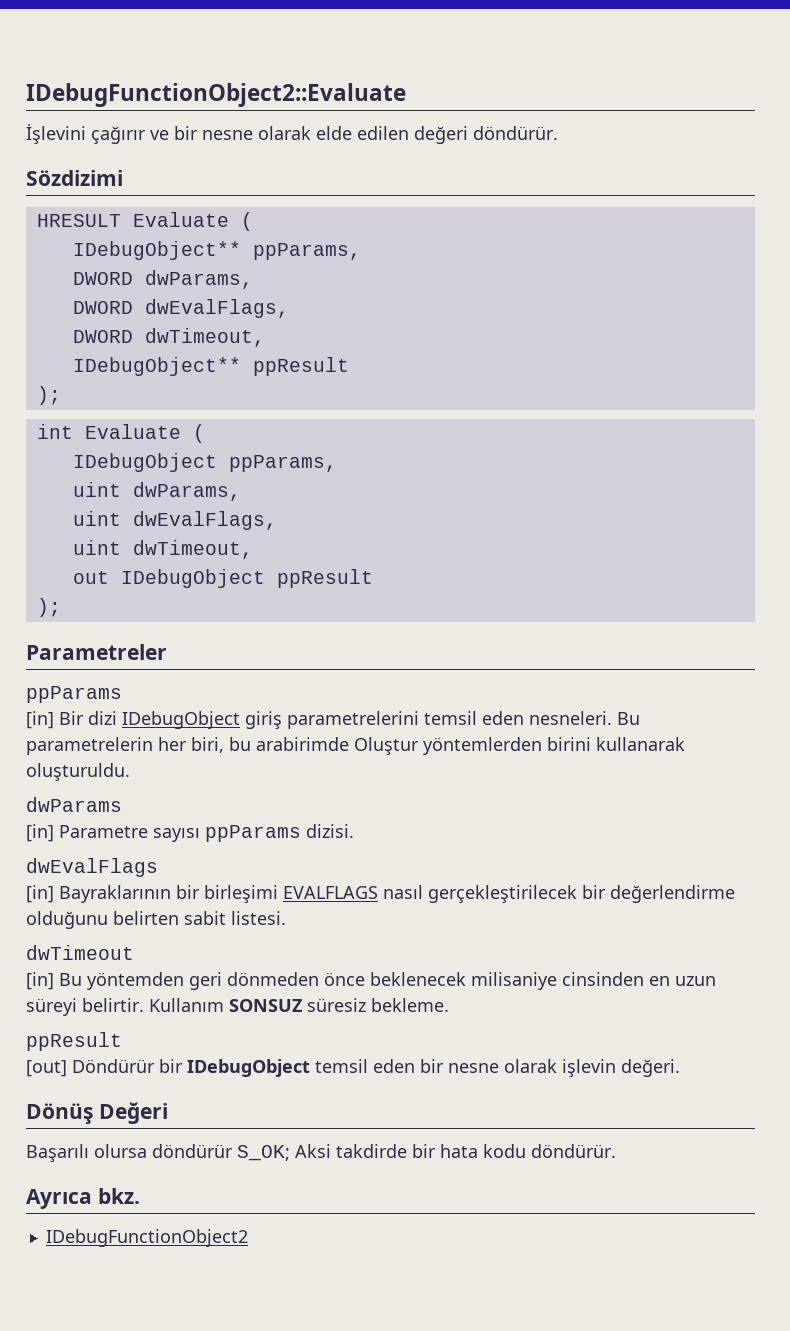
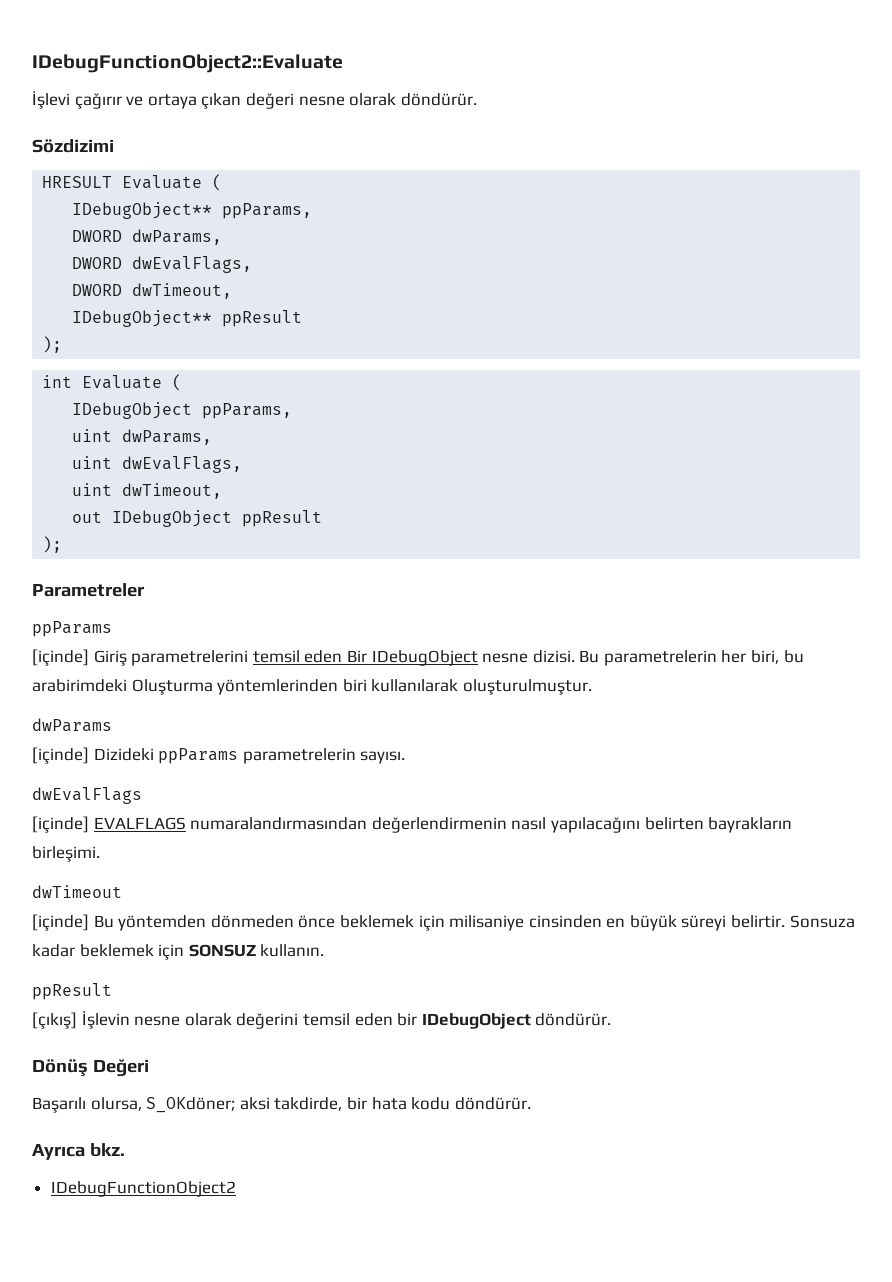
[26,123,86,144] İşlevini -> [32,91,70,109] İşlevi
[174,126,468,144] bir nesne olarak elde edilen değeri -> [147,93,397,109] ortaya çıkan değeri nesne olarak
[26,711,612,729] [in] Bir dizi IDebugObject giriş parametrelerini temsil eden nesneleri. -> [32,649,575,666] [içinde] Giriş parametrelerini temsil eden Bir IDebugObject nesne dizisi.
[256,737,685,755] [26,763,130,781] [26,797,122,812] [26,824,354,842] [26,858,158,877] [26,885,735,903] [26,911,286,929] arabirimde Oluştur yöntemlerden birini kullanarak oluşturuldu. // dwParams // [in] Parametre sayısı ppParams dizisi. // dwEvalFlags // [in] Bayraklarının bir birleşimi EVALFLAGS nasıl gerçekleştirilecek bir değerlendirme olduğunu belirten sabit listesi. -> [32,679,592,695] [32,718,112,732] [32,747,406,764] [32,787,142,804] [32,816,793,833] [32,846,100,862] arabirimdeki Oluşturma yöntemlerinden biri kullanılarak oluşturulmuştur. // dwParams // [içinde] Dizideki ppParams parametrelerin sayısı. // dwEvalFlags // [içinde] EVALFLAGS numaralandırmasından değerlendirmenin nasıl yapılacağını belirten bayrakların birleşimi.
[26,972,54,990] [in] -> [32,914,89,931] [içinde]
[189,972,222,990] geri -> (207, 923) none
[370,972,466,986] beklenecek -> [339,915,445,931] beklemek için
[675,976,716,986] uzun -> [629,915,677,931] büyük
[149,998,449,1012] [26,1032,122,1051] [26,1059,680,1077] [26,1102,168,1124] [26,1144,407,1162] Kullanım SONSUZ süresiz bekleme. // ppResult // [out] Döndürür bir IDebugObject temsil eden bir nesne olarak işlevin değeri. // Dönüş Değeri // Başarılı olursa döndürür S_OK; Aksi takdirde -> [789,915,855,928] [32,944,325,960] [32,983,112,1000] [32,1011,612,1029] [32,1059,149,1077] [32,1097,343,1113] Sonsuza kadar beklemek için SONSUZ kullanın. // ppResult // [çıkış] İşlevin nesne olarak değerini temsil eden bir IDebugObject döndürür. // Dönüş Değeri // Başarılı olursa, S_OKdöner; aksi takdirde,

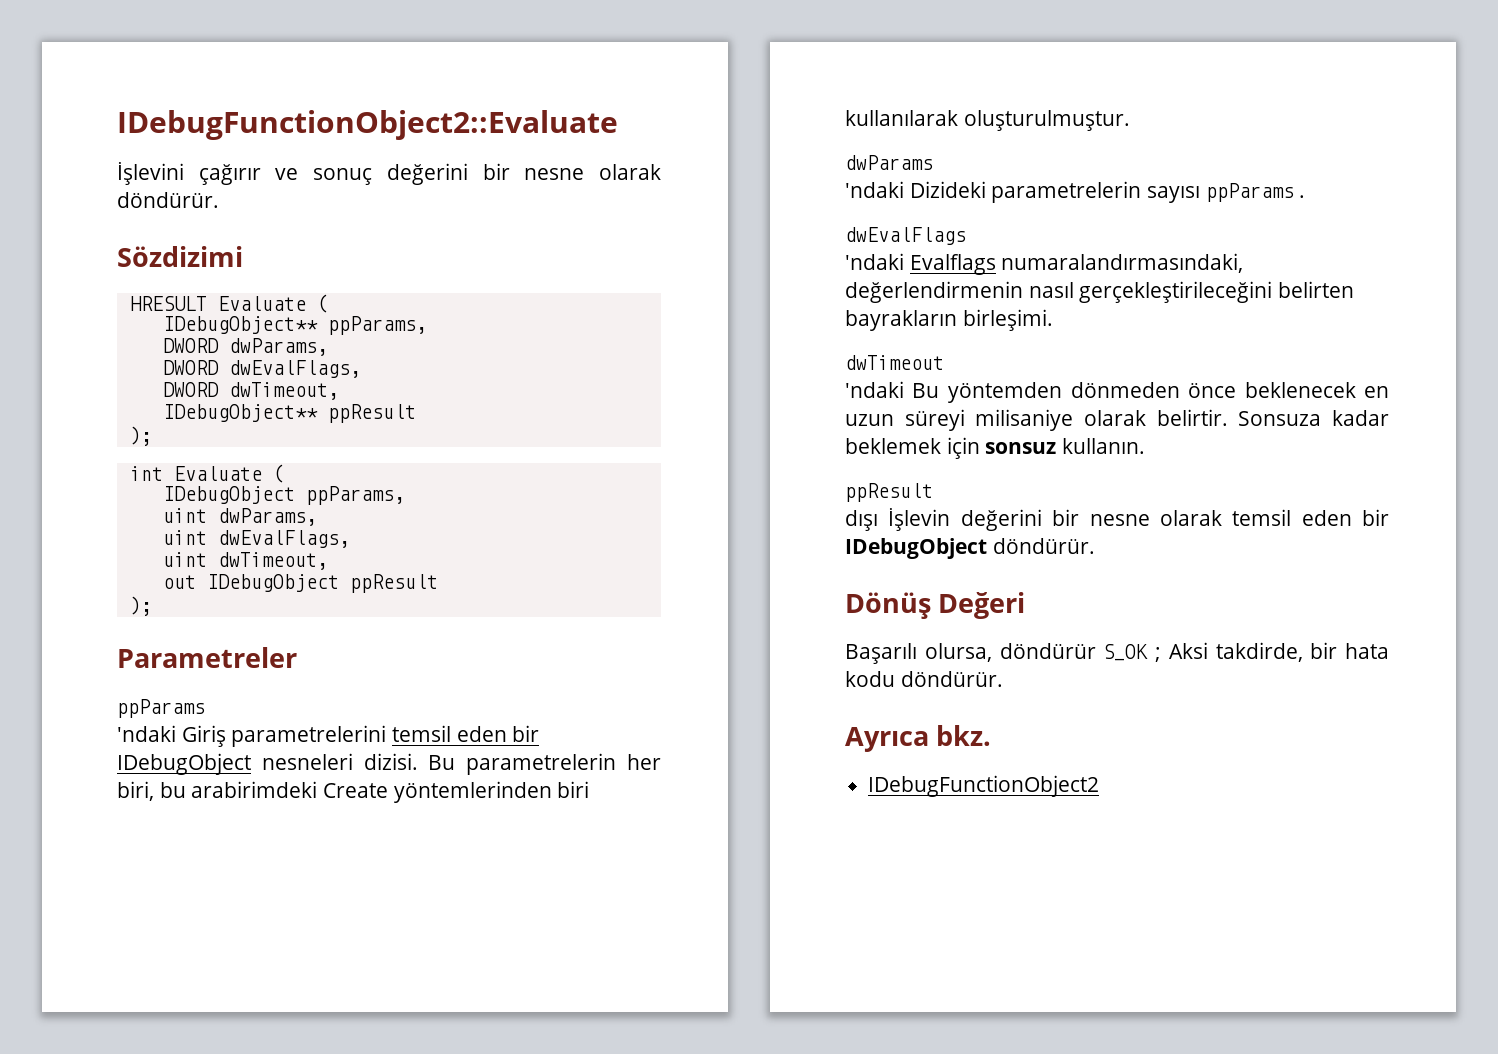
[32,91,70,109] İşlevi -> [117,162,184,185] İşlevini
[147,93,294,109] ortaya çıkan değeri -> [313,163,510,185] sonuç değerini bir
[32,649,89,666] [içinde] -> [117,725,176,742] 'ndaki
[346,650,529,666] Bir IDebugObject nesne -> [512,725,540,742] [117,753,353,775] bir IDebugObject nesneleri
[131,679,213,695] Oluşturma -> [323,783,389,798] Create
[32,747,406,764] [32,787,142,804] [32,816,368,833] [içinde] Dizideki ppParams parametrelerin sayısı. // dwEvalFlags // [içinde] EVALFLAGS numaralandırmasından -> [845,181,1306,203] [845,227,966,245] [845,253,1244,275] 'ndaki Dizideki parametrelerin sayısı ppParams . // dwEvalFlags // 'ndaki Evalflags numaralandırmasındaki,
[550,817,640,833] yapılacağını -> [1079,281,1273,303] gerçekleştirileceğini
[32,914,89,931] [içinde] -> [845,381,904,398] 'ndaki
[339,915,727,931] beklemek için milisaniye cinsinden en büyük süreyi -> [1244,382,1389,398] [845,409,1146,431] beklenecek en uzun süreyi milisaniye olarak
[188,944,256,957] SONSUZ -> [985,442,1057,454] sonsuz
[32,1011,299,1029] [çıkış] İşlevin nesne olarak değerini -> [845,508,1222,531] dışı İşlevin değerini bir nesne olarak
[146,1097,270,1113] S_OKdöner; aksi -> [999,642,1208,662] döndürür S_OK ; Aksi

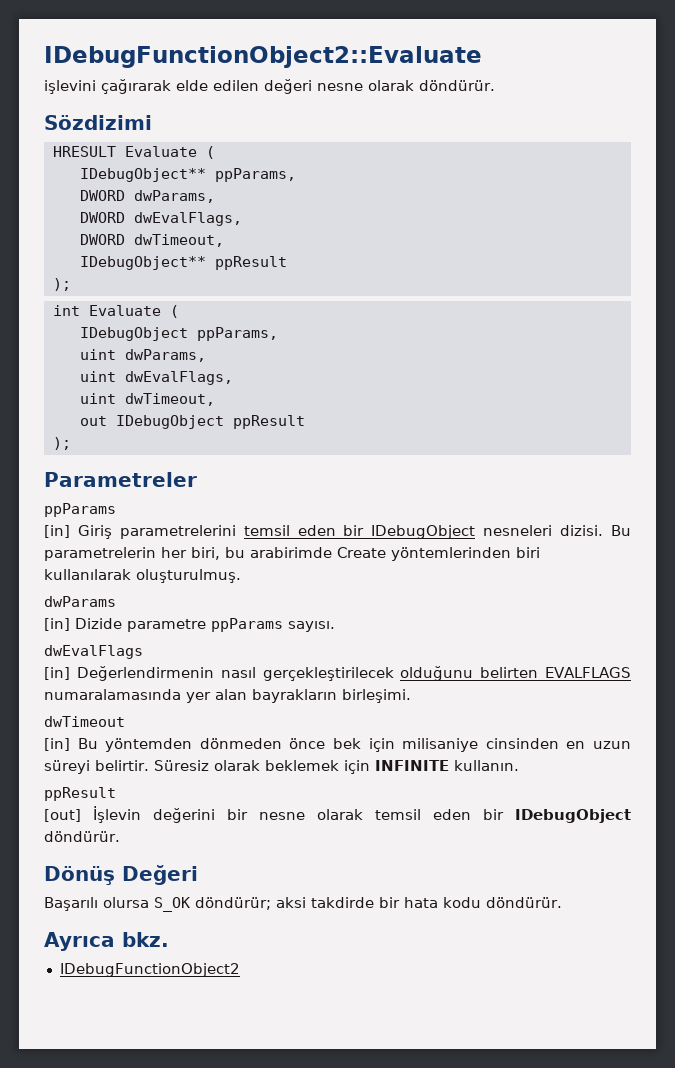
[117,162,510,185] İşlevini çağırır ve sonuç değerini bir -> [44,79,312,94] işlevini çağırarak elde edilen değeri
[117,725,176,742] 'ndaki -> [44,525,70,538] [in]
[191,781,318,798] arabirimdeki -> [250,547,332,558] arabirimde
[963,110,1130,131] oluşturulmuştur. -> [136,569,241,583] oluşturulmuş.
[845,181,1306,203] [845,227,966,245] [845,253,1244,275] [845,281,1355,303] 'ndaki Dizideki parametrelerin sayısı ppParams . // dwEvalFlags // 'ndaki Evalflags numaralandırmasındaki, değerlendirmenin nasıl gerçekleştirileceğini belirten -> [44,618,335,632] [44,645,143,659] [44,666,632,681] [44,689,247,703] [in] Dizide parametre ppParams sayısı. // dwEvalFlags // [in] Değerlendirmenin nasıl gerçekleştirilecek olduğunu belirten EVALFLAGS numaralamasında yer alan
[845,381,904,398] 'ndaki -> [44,738,70,751] [in]
[1244,382,1389,398] [845,409,1389,431] beklenecek en uzun süreyi milisaniye olarak belirtir. Sonsuza kadar -> [333,738,632,752] [44,760,260,774] bek için milisaniye cinsinden en uzun süreyi belirtir. Süresiz olarak
[985,442,1057,454] sonsuz -> [374,760,449,771] INFINITE
[845,510,878,531] dışı -> [44,809,81,822] [out]
[924,642,1303,662] olursa, döndürür S_OK ; Aksi takdirde, -> [103,897,374,912] olursa S_OK döndürür; aksi takdirde

